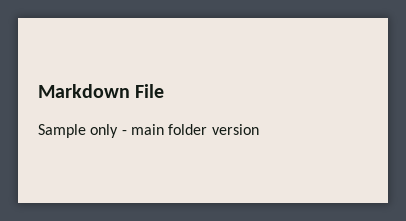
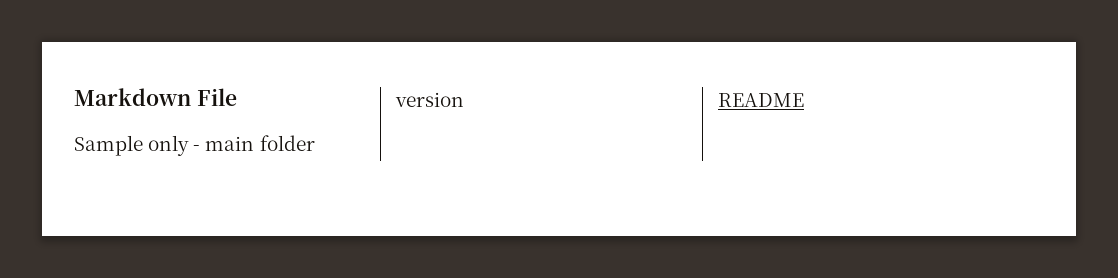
(259, 129) none -> [718,93,804,107] // README

